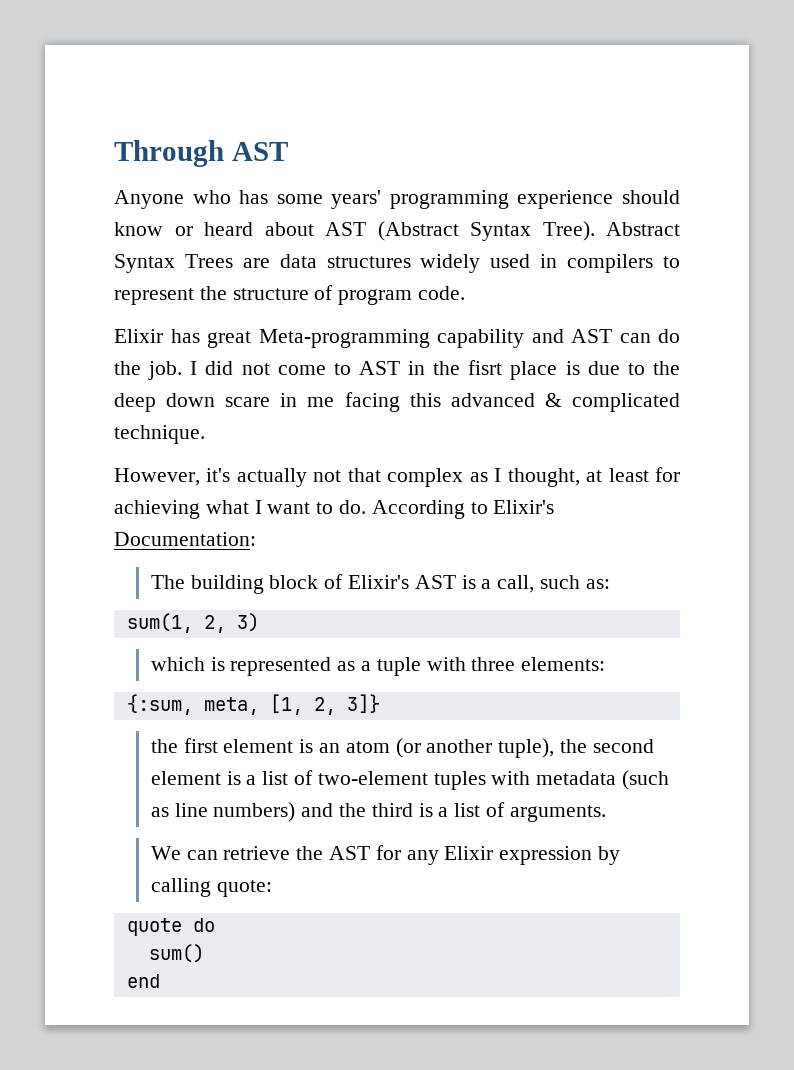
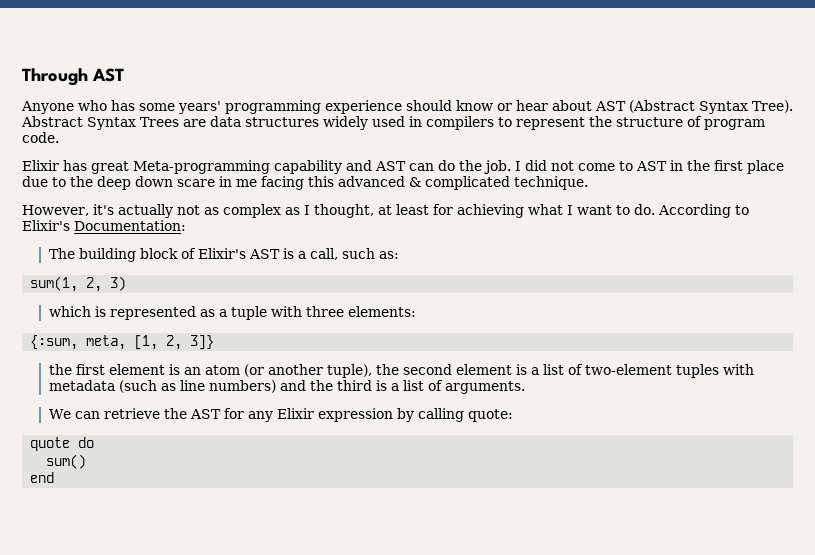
[204,222,253,236] heard -> [516,100,548,111] hear
[468,360,580,380] fisrt place is -> [714,160,784,174] first place
[347,468,381,482] that -> [203,207,219,215] as

